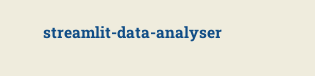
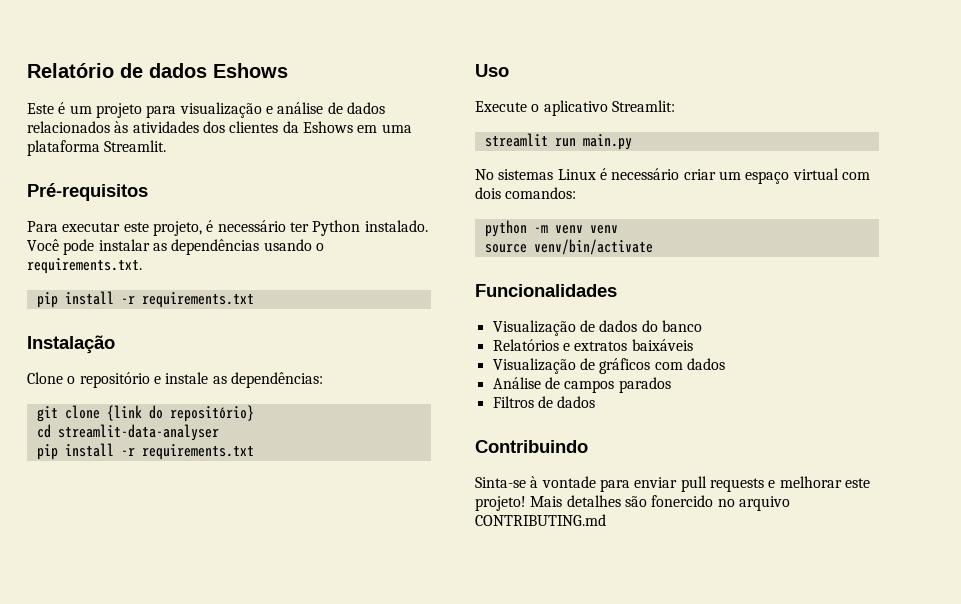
[43,26,222,42] streamlit-data-analyser -> [27,63,288,78] [27,102,385,118] [27,121,412,133] [27,140,167,156] [27,183,148,201] [27,220,428,236] [27,239,324,255] [27,258,142,274] [36,291,254,308] [27,335,115,354] [27,372,323,388] [36,405,254,422] [36,424,219,441] [36,443,254,460] [475,64,509,77] [475,100,675,116] [484,133,632,150] [475,168,870,184] [475,187,577,199] [484,220,618,237] [484,239,653,255] [475,284,617,297] [492,320,702,336] [492,339,693,351] [492,358,725,374] [492,377,671,393] [492,396,596,408] [475,440,588,453] [475,476,870,492] [475,495,790,511] [475,514,606,526] Relatório de dados Eshows // Este é um projeto para visualização e análise de dados relacionados às atividades dos clientes da Eshows em uma plataforma Streamlit. // Pré-requisitos // Para executar este projeto, é necessário ter Python instalado. Você pode instalar as dependências usando o requirements.txt. // pip install -r requirements.txt // Instalação // Clone o repositório e instale as dependências: // git clone {link do repositório} // cd streamlit-data-analyser // pip install -r requirements.txt // Uso // Execute o aplicativo Streamlit: // streamlit run main.py // No sistemas Linux é necessário criar um espaço virtual com dois comandos: // python -m venv venv // source venv/bin/activate // Funcionalidades // Visualização de dados do banco // Relatórios e extratos baixáveis // Visualização de gráficos com dados // Análise de campos parados // Filtros de dados // Contribuindo // Sinta-se à vontade para enviar pull requests e melhorar este projeto! Mais detalhes são fonercido no arquivo CONTRIBUTING.md

